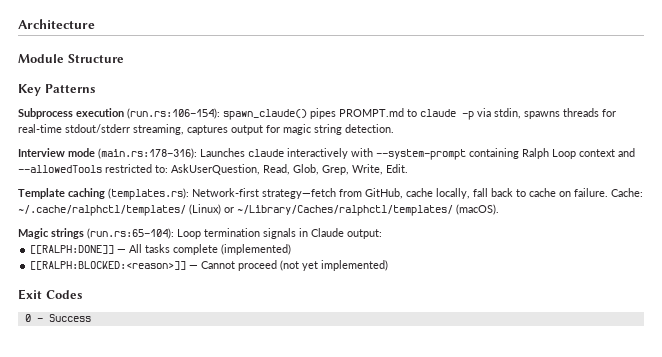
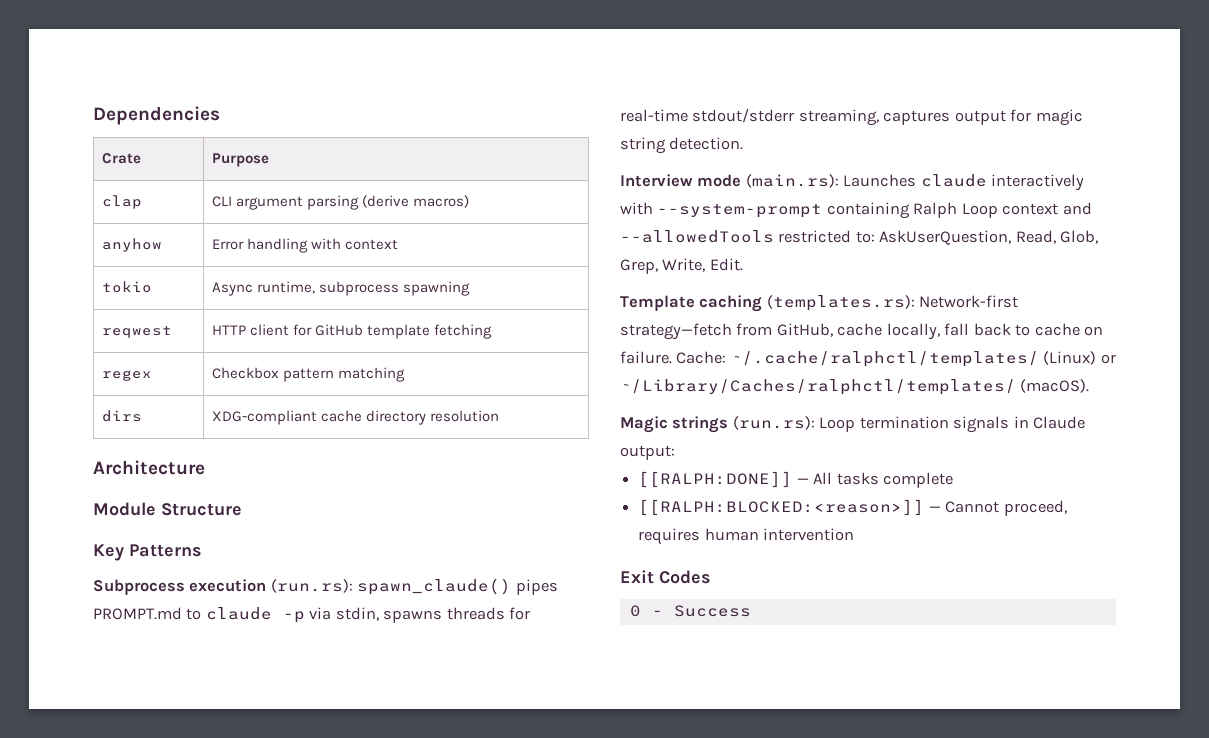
(18, 24) none -> [93,106,220,125] [102,153,142,164] [212,153,270,167] [102,195,143,209] [212,195,470,210] [102,238,163,252] [212,238,399,253] [102,281,153,293] [212,281,471,296] [102,326,173,338] [212,324,493,339] [102,370,153,381] [212,367,406,382] [102,410,143,422] [212,410,500,425] Dependencies // Crate | Purpose // clap | CLI argument parsing (derive macros) // anyhow | Error handling with context // tokio | Async runtime, subprocess spawning // reqwest | HTTP client for GitHub template fetching // regex | Checkbox pattern matching // dirs | XDG-compliant cache directory resolution //
[127,108,220,119] (run.rs:106-154): -> [270,579,353,593] (run.rs):
[98,148,197,159] (main.rs:178-316): -> [745,174,839,188] (main.rs):
[87,228,174,239] (run.rs:65-104): -> [732,416,815,430] (run.rs):
[221,244,292,255] (implemented) -> (953, 480) none
[238,260,389,271] proceed (not yet implemented) -> [1003,500,1067,516] [638,528,855,545] proceed, requires human intervention

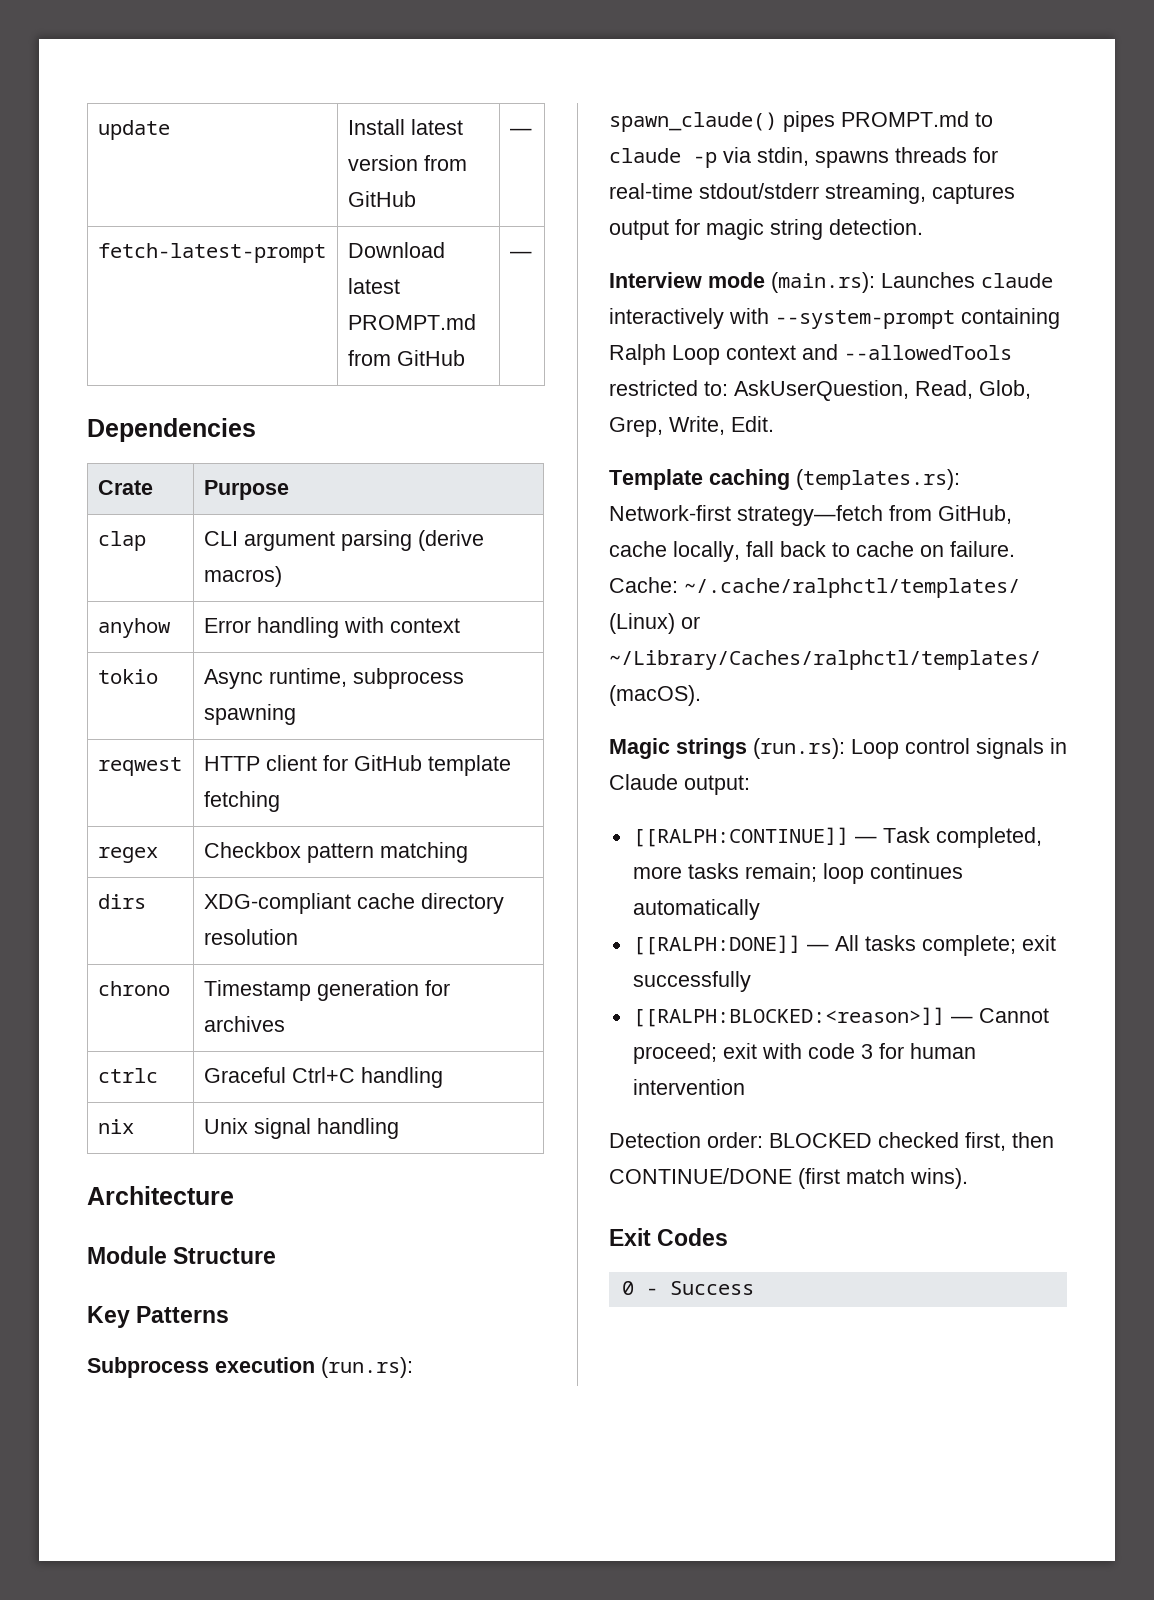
(93, 115) none -> [97,120,170,140] [347,119,463,135] [347,155,467,171] [347,191,416,207] [509,128,532,135] [97,243,326,263] [347,242,445,258] [347,278,400,294] [347,314,476,330] [347,350,465,366] [509,251,532,258] update | Install latest version from GitHub | — // fetch-latest-prompt | Download latest PROMPT.md from GitHub | — //
(500, 416) none -> [97,981,170,996] [203,980,450,1001] [203,1016,285,1032] [97,1068,158,1083] [203,1067,443,1088] [97,1119,134,1134] [203,1118,399,1139] // chrono | Timestamp generation for archives // ctrlc | Graceful Ctrl+C handling // nix | Unix signal handling
[859,416,949,429] termination -> [905,738,970,754] control
(675, 452) none -> [632,827,1042,848] [632,863,963,884] [632,899,760,920] // [[RALPH:CONTINUE]] — Task completed, more tasks remain; loop continues automatically
[882,472,953,488] complete -> [921,935,1056,956] [632,971,751,992] complete; exit successfully
[1003,500,1067,516] [638,528,855,545] proceed, requires human intervention -> [632,1043,976,1064] [632,1079,745,1095] [609,1132,1054,1151] [609,1168,968,1189] proceed; exit with code 3 for human intervention // Detection order: BLOCKED checked first, then CONTINUE/DONE (first match wins).

